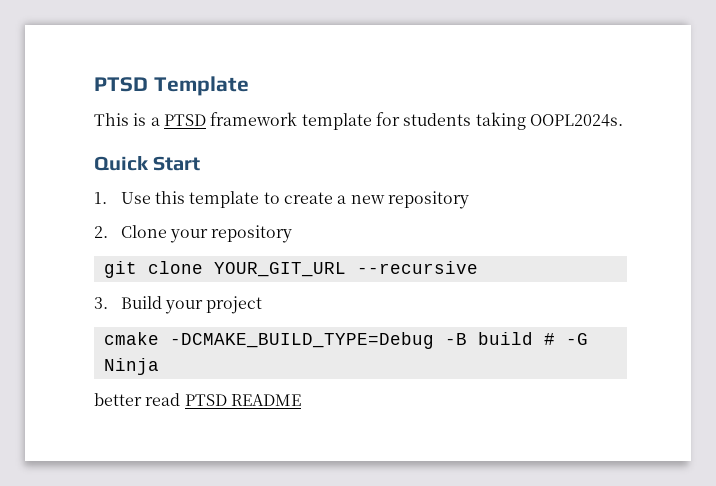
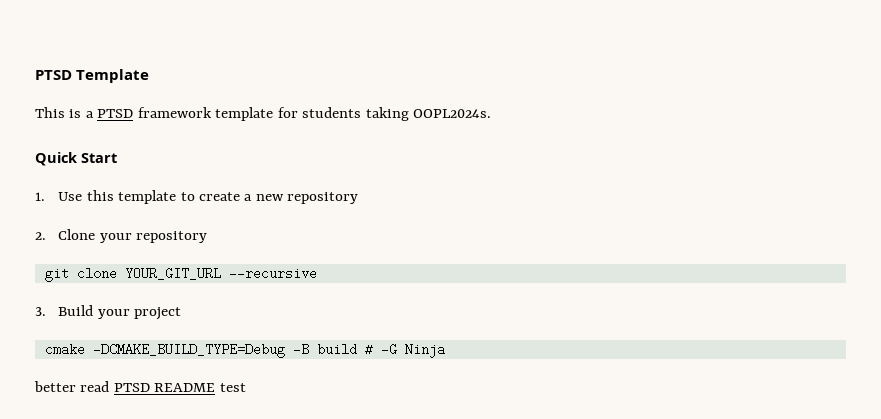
(301, 400) none -> [219,383,246,392] test

